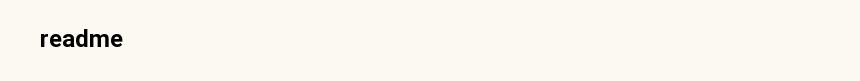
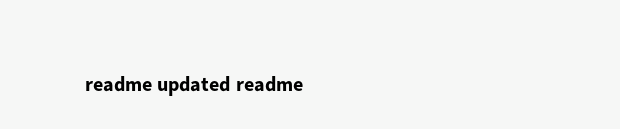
[40,29,123,47] readme -> [85,76,303,96] readme updated readme

